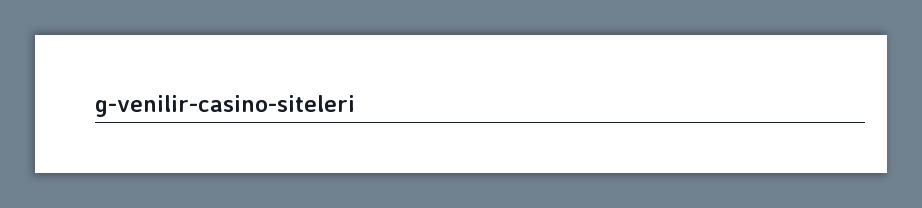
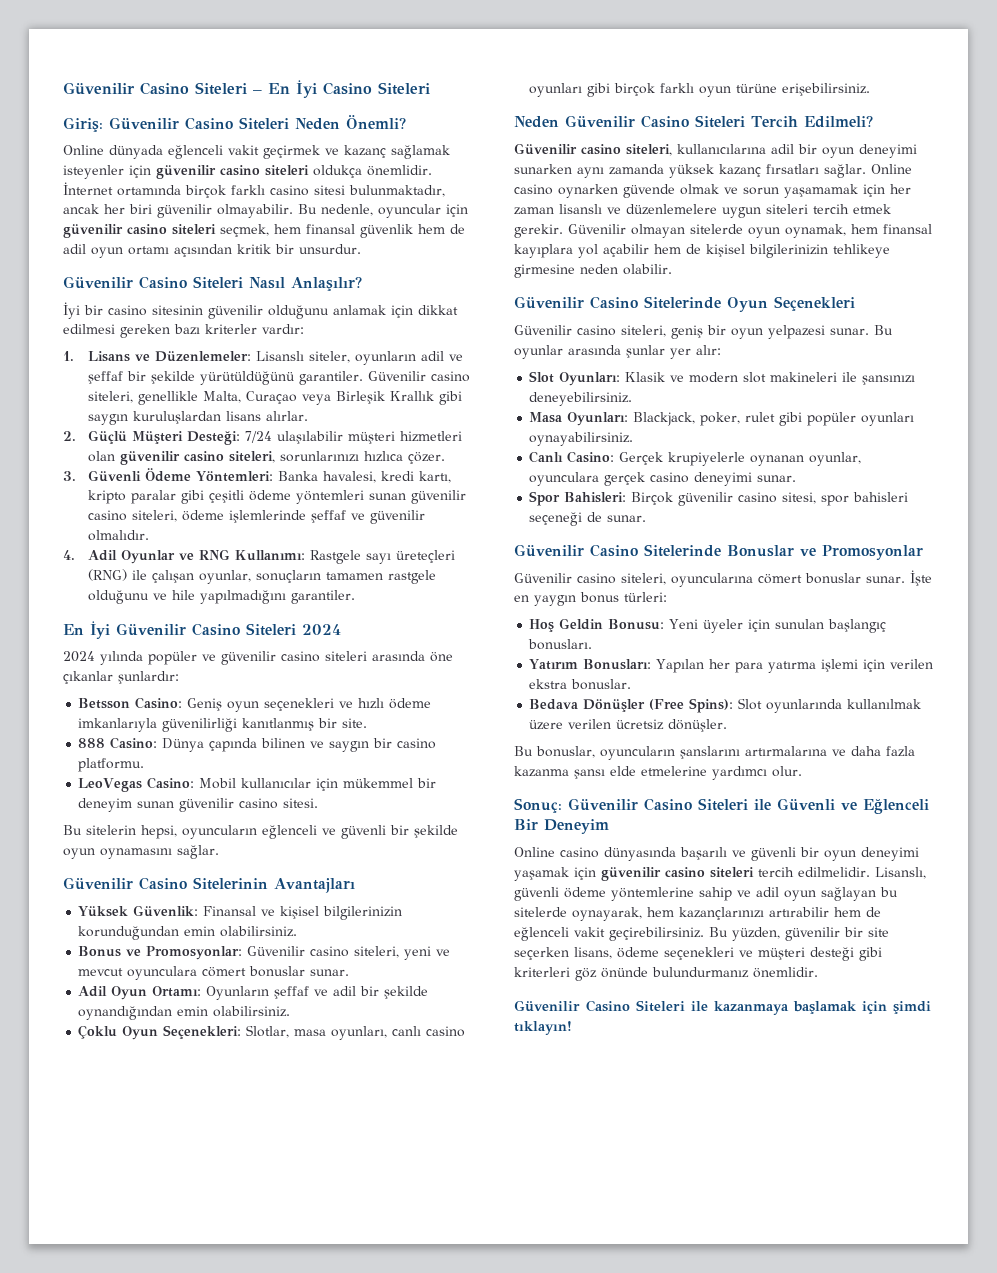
[95,95,355,117] g-venilir-casino-siteleri -> [63,80,430,98] [63,115,406,132] [63,145,450,159] [63,165,432,179] [63,182,445,198] [63,204,468,218] [63,224,465,238] [63,244,361,258] [63,276,362,291] [63,302,458,319] [63,324,304,338] [63,351,464,365] [88,371,471,385] [88,391,463,405] [88,411,309,425] [63,430,463,445] [88,451,446,465] [63,468,452,483] [88,490,467,504] [88,510,426,524] [88,530,150,541] [63,549,456,564] [88,569,437,584] [88,590,356,604] [63,621,341,639] [63,651,453,665] [63,671,179,684] [78,697,432,712] [78,718,368,732] [78,737,437,752] [78,758,145,772] [78,777,437,792] [78,798,319,812] [63,825,458,839] [63,845,219,859] [63,877,355,893] [78,905,403,920] [78,926,298,940] [78,946,451,960] [78,966,350,980] [78,986,429,1000] [78,1006,291,1020] [78,1025,466,1040] [529,83,871,97] [514,115,873,128] [514,143,917,158] [514,164,912,178] [514,184,911,198] [514,204,891,218] [514,224,932,238] [514,244,890,258] [514,264,672,278] [514,296,855,312] [514,325,893,339] [514,345,721,359] [529,371,916,386] [529,392,633,406] [529,412,915,426] [529,432,634,446] [529,451,862,466] [529,472,797,486] [529,491,909,506] [529,512,647,526] [514,544,923,560] [514,570,932,587] [514,592,667,606] [529,618,887,633] [528,639,593,650] [529,659,934,673] [529,679,632,690] [529,698,922,713] [529,719,728,732] [514,746,915,760] [514,766,802,780] [514,798,929,814] [514,819,609,834] [514,847,919,861] [514,867,926,881] [514,887,898,901] [514,907,881,921] [514,927,889,941] [514,947,882,961] [514,967,818,981] [514,1000,931,1015] [514,1021,572,1035] Güvenilir Casino Siteleri – En İyi Casino Siteleri // Giriş: Güvenilir Casino Siteleri Neden Önemli? // Online dünyada eğlenceli vakit geçirmek ve kazanç sağlamak isteyenler için güvenilir casino siteleri oldukça önemlidir. İnternet ortamında birçok farklı casino sitesi bulunmaktadır, ancak her biri güvenilir olmayabilir. Bu nedenle, oyuncular için güvenilir casino siteleri seçmek, hem finansal güvenlik hem de adil oyun ortamı açısından kritik bir unsurdur. // Güvenilir Casino Siteleri Nasıl Anlaşılır? // İyi bir casino sitesinin güvenilir olduğunu anlamak için dikkat edilmesi gereken bazı kriterler vardır: // 1. Lisans ve Düzenlemeler: Lisanslı siteler, oyunların adil ve şeffaf bir şekilde yürütüldüğünü garantiler. Güvenilir casino siteleri, genellikle Malta, Curaçao veya Birleşik Krallık gibi saygın kuruluşlardan lisans alırlar. // 2. Güçlü Müşteri Desteği: 7/24 ulaşılabilir müşteri hizmetleri olan güvenilir casino siteleri, sorunlarınızı hızlıca çözer. // 3. Güvenli Ödeme Yöntemleri: Banka havalesi, kredi kartı, kripto paralar gibi çeşitli ödeme yöntemleri sunan güvenilir casino siteleri, ödeme işlemlerinde şeffaf ve güvenilir olmalıdır. // 4. Adil Oyunlar ve RNG Kullanımı: Rastgele sayı üreteçleri (RNG) ile çalışan oyunlar, sonuçların tamamen rastgele olduğunu ve hile yapılmadığını garantiler. // En İyi Güvenilir Casino Siteleri 2024 // 2024 yılında popüler ve güvenilir casino siteleri arasında öne çıkanlar şunlardır: // Betsson Casino: Geniş oyun seçenekleri ve hızlı ödeme imkanlarıyla güvenilirliği kanıtlanmış bir site. // 888 Casino: Dünya çapında bilinen ve saygın bir casino platformu. // LeoVegas Casino: Mobil kullanıcılar için mükemmel bir deneyim sunan güvenilir casino sitesi. // Bu sitelerin hepsi, oyuncuların eğlenceli ve güvenli bir şekilde oyun oynamasını sağlar. // Güvenilir Casino Sitelerinin Avantajları // Yüksek Güvenlik: Finansal ve kişisel bilgilerinizin korunduğundan emin olabilirsiniz. // Bonus ve Promosyonlar: Güvenilir casino siteleri, yeni ve mevcut oyunculara cömert bonuslar sunar. // Adil Oyun Ortamı: Oyunların şeffaf ve adil bir şekilde oynandığından emin olabilirsiniz. // Çoklu Oyun Seçenekleri: Slotlar, masa oyunları, canlı casino oyunları gibi birçok farklı oyun türüne erişebilirsiniz. // Neden Güvenilir Casino Siteleri Tercih Edilmeli? // Güvenilir casino siteleri, kullanıcılarına adil bir oyun deneyimi sunarken aynı zamanda yüksek kazanç fırsatları sağlar. Online casino oynarken güvende olmak ve sorun yaşamamak için her zaman lisanslı ve düzenlemelere uygun siteleri tercih etmek gerekir. Güvenilir olmayan sitelerde oyun oynamak, hem finansal kayıplara yol açabilir hem de kişisel bilgilerinizin tehlikeye girmesine neden olabilir. // Güvenilir Casino Sitelerinde Oyun Seçenekleri // Güvenilir casino siteleri, geniş bir oyun yelpazesi sunar. Bu oyunlar arasında şunlar yer alır: // Slot Oyunları: Klasik ve modern slot makineleri ile şansınızı deneyebilirsiniz. // Masa Oyunları: Blackjack, poker, rulet gibi popüler oyunları oynayabilirsiniz. // Canlı Casino: Gerçek krupiyelerle oynanan oyunlar, oyunculara gerçek casino deneyimi sunar. // Spor Bahisleri: Birçok güvenilir casino sitesi, spor bahisleri seçeneği de sunar. // Güvenilir Casino Sitelerinde Bonuslar ve Promosyonlar // Güvenilir casino siteleri, oyuncularına cömert bonuslar sunar. İşte en yaygın bonus türleri: // Hoş Geldin Bonusu: Yeni üyeler için sunulan başlangıç bonusları. // Yatırım Bonusları: Yapılan her para yatırma işlemi için verilen ekstra bonuslar. // Bedava Dönüşler (Free Spins): Slot oyunlarında kullanılmak üzere verilen ücretsiz dönüşler. // Bu bonuslar, oyuncuların şanslarını artırmalarına ve daha fazla kazanma şansı elde etmelerine yardımcı olur. // Sonuç: Güvenilir Casino Siteleri ile Güvenli ve Eğlenceli Bir Deneyim // Online casino dünyasında başarılı ve güvenli bir oyun deneyimi yaşamak için güvenilir casino siteleri tercih edilmelidir. Lisanslı, güvenli ödeme yöntemlerine sahip ve adil oyun sağlayan bu sitelerde oynayarak, hem kazançlarınızı artırabilir hem de eğlenceli vakit geçirebilirsiniz. Bu yüzden, güvenilir bir site seçerken lisans, ödeme seçenekleri ve müşteri desteği gibi kriterleri göz önünde bulundurmanız önemlidir. // Güvenilir Casino Siteleri ile kazanmaya başlamak için şimdi tıklayın!

